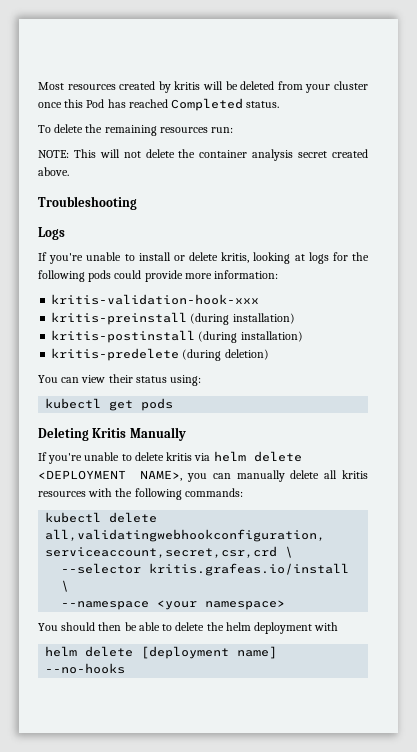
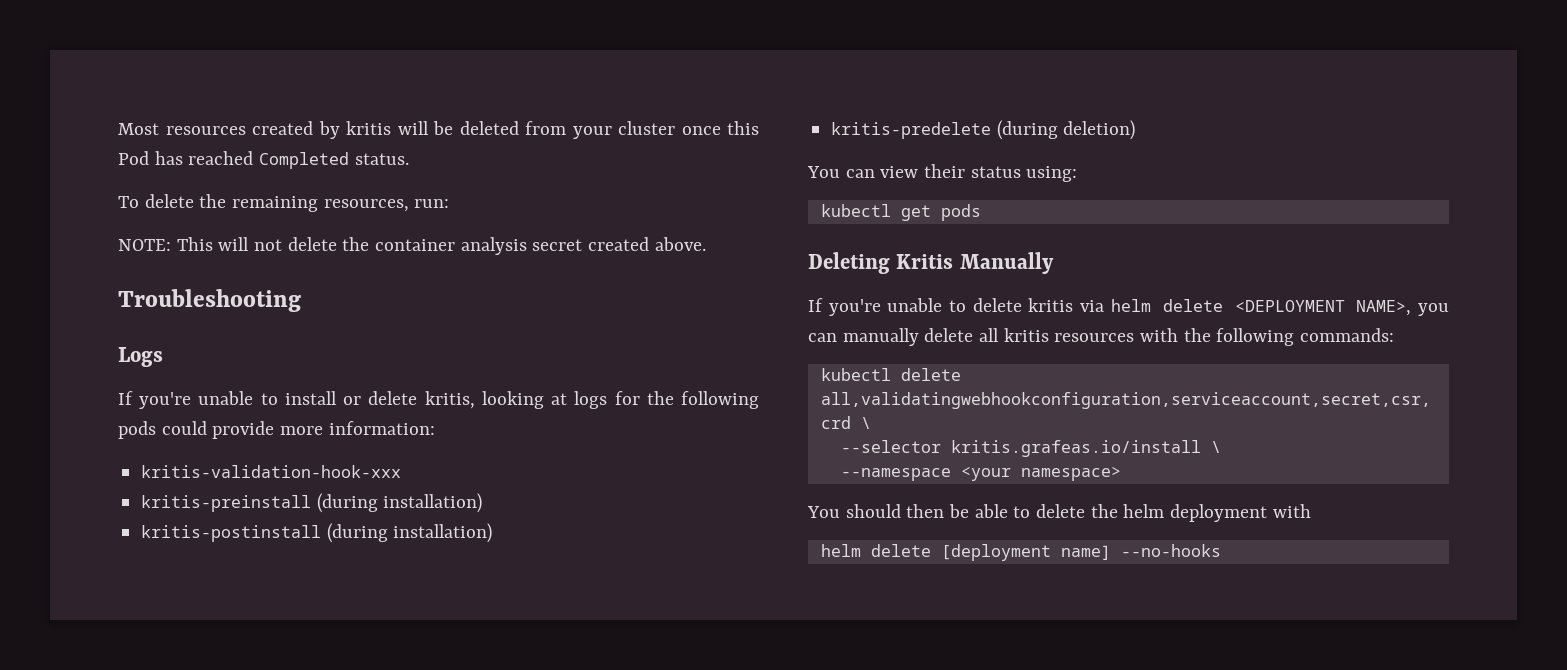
[159,127,208,133] resources -> [323,199,409,212] resources,

